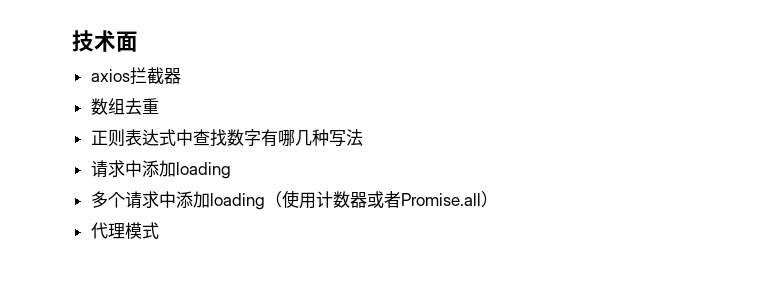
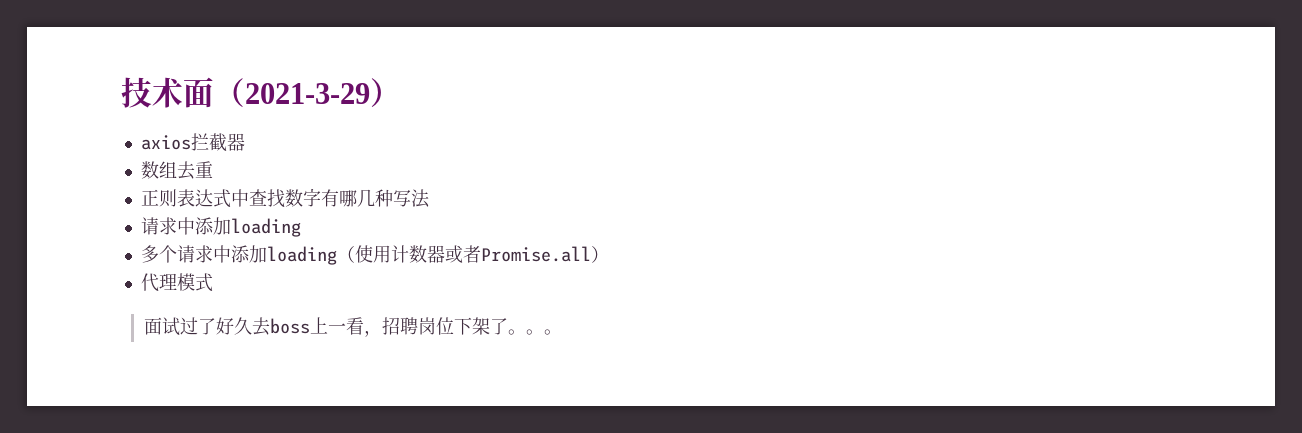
(138, 41) none -> [214,78,401,107] （2021-3-29）
(159, 230) none -> [143,317,562,337] // 面试过了好久去boss上一看，招聘岗位下架了。。。

